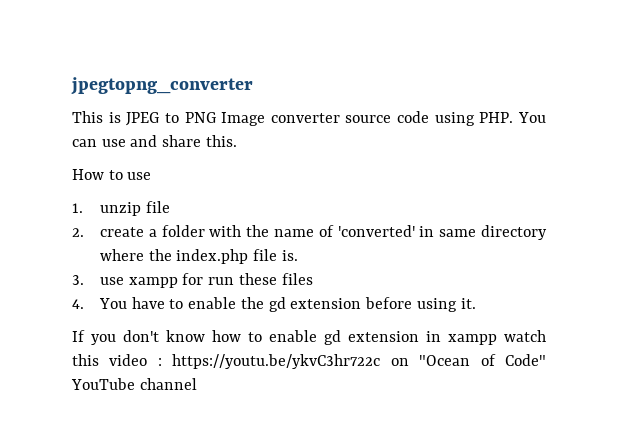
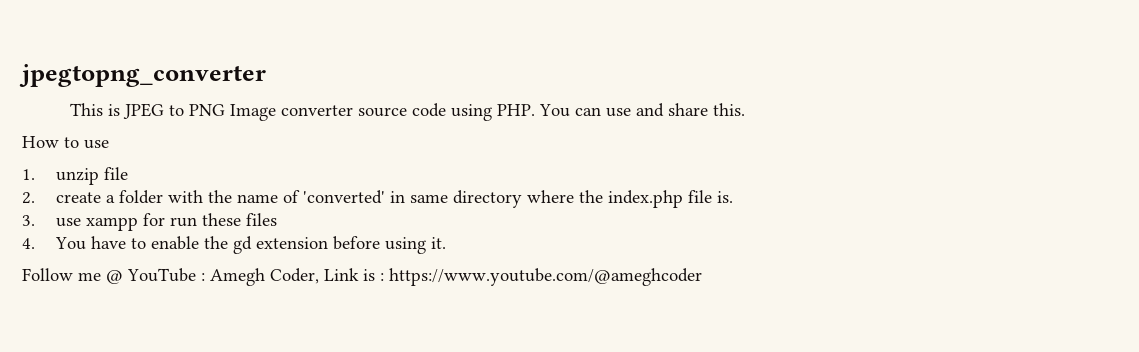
[72,330,546,345] [72,354,546,369] [71,378,197,390] If you don't know how to enable gd extension in xampp watch this video : https://youtu.be/ykvC3hr722c on "Ocean of Code" YouTube channel -> [22,268,702,286] Follow me @ YouTube : Amegh Coder, Link is : https://www.youtube.com/@ameghcoder

